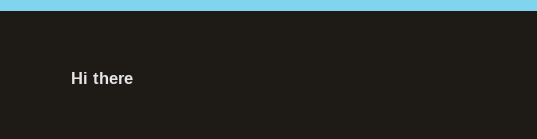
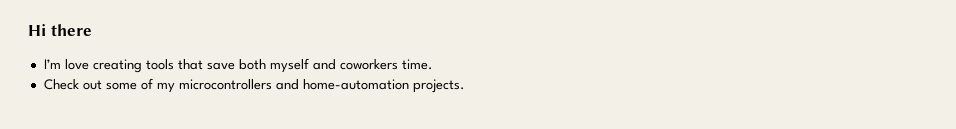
(133, 78) none -> [43,58,433,73] [43,78,465,93] // I’m love creating tools that save both myself and coworkers time. // Check out some of my microcontrollers and home-automation projects.

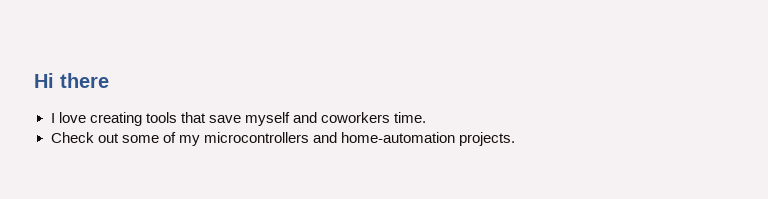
[43,59,61,69] I’m -> [50,113,55,123] I
[238,59,266,70] both -> (241, 119) none

